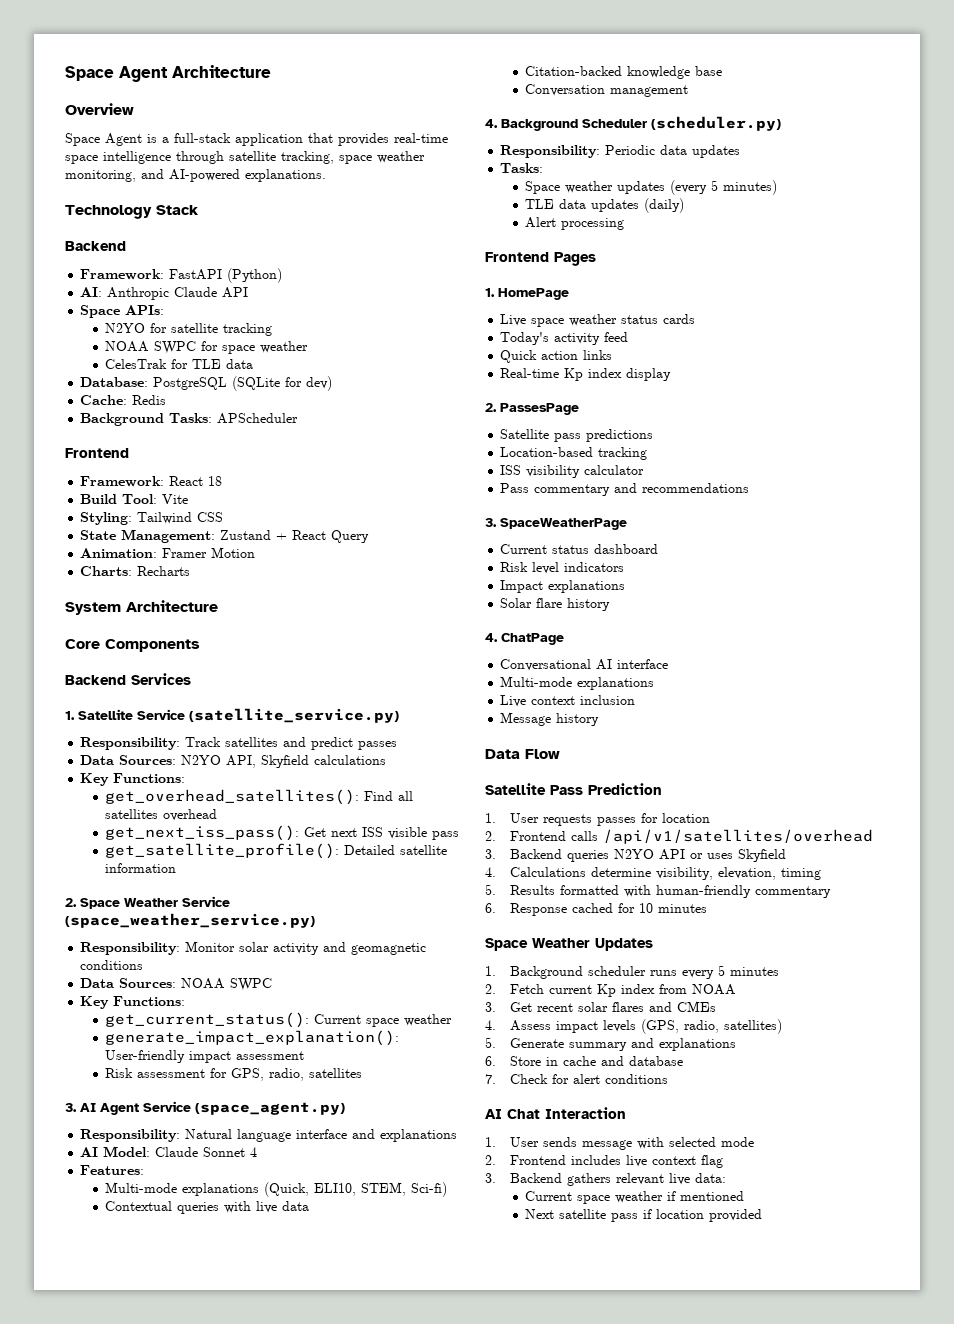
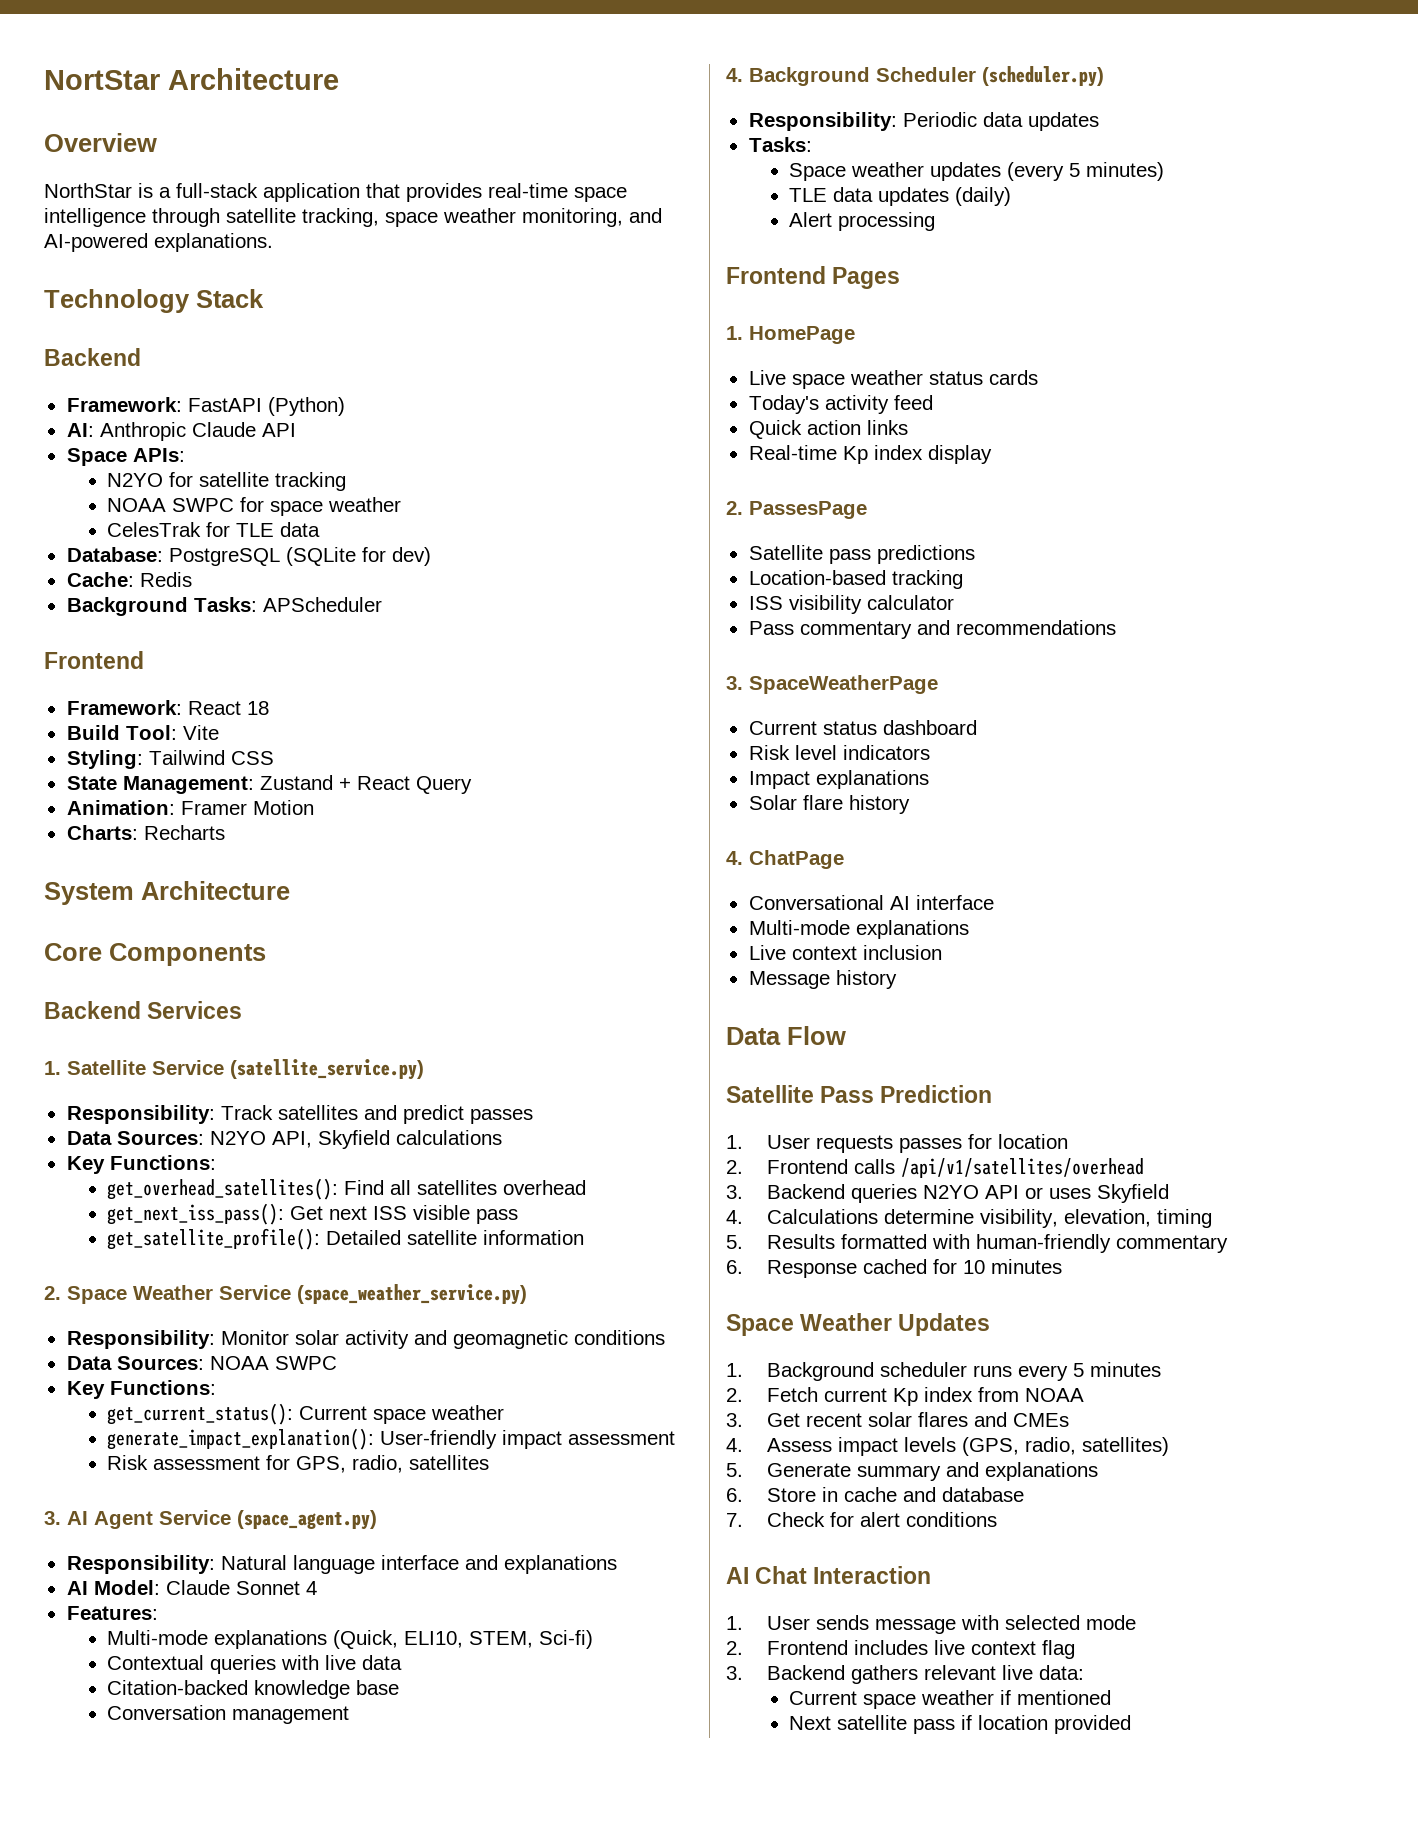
[65,66,168,82] Space Agent -> [44,70,160,90] NortStar
[65,133,142,146] Space Agent -> [44,183,132,198] NorthStar

